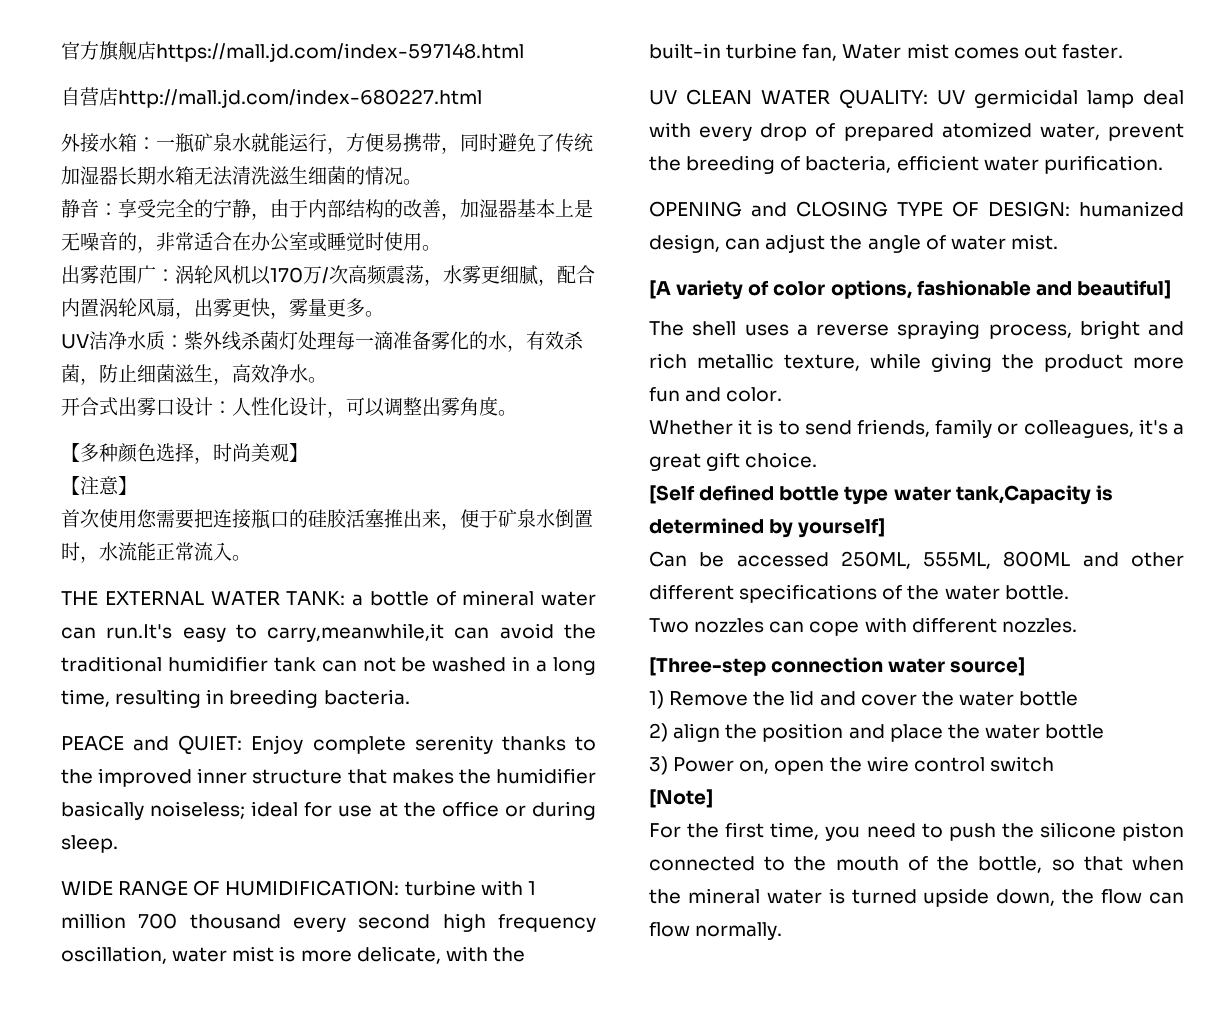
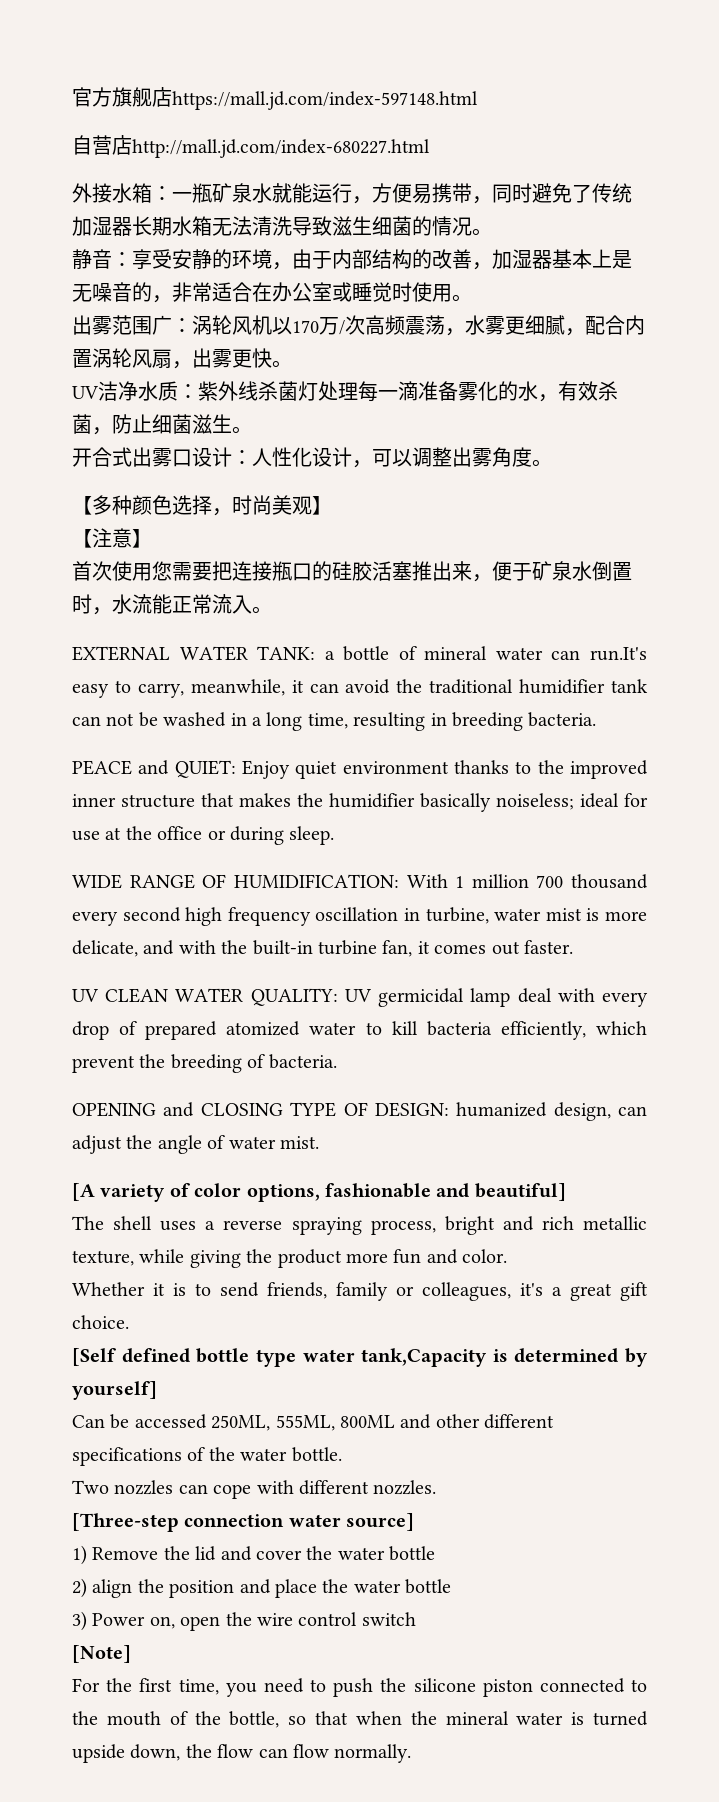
(270, 175) none -> [292,216,332,236] 导致
[156,199,251,218] 完全的宁静 -> [172,249,272,269] 安静的环境
[270,298,365,319] ，雾量更多 -> (272, 358) none
[213,364,308,385] ，高效净水 -> (232, 423) none
[61,591,98,605] THE -> (272, 610) none
[267,623,445,642] carry,meanwhile,it -> [137,679,304,698] carry, meanwhile, it
[312,735,493,754] complete serenity -> [295,761,449,779] quiet environment
[404,880,523,896] turbine with -> [406,874,448,888] With
[61,946,167,964] oscillation, -> [315,907,489,924] oscillation in turbine,
(441, 955) none -> [143,940,175,955] and
[842,43,949,59] Water mist -> [417,941,430,954] it
[1039,123,1184,141] [649,155,1163,174] water, prevent the breeding of bacteria, efficient water purification. -> [309,1021,647,1040] [72,1054,337,1073] water to kill bacteria efficiently, which prevent the breeding of bacteria.

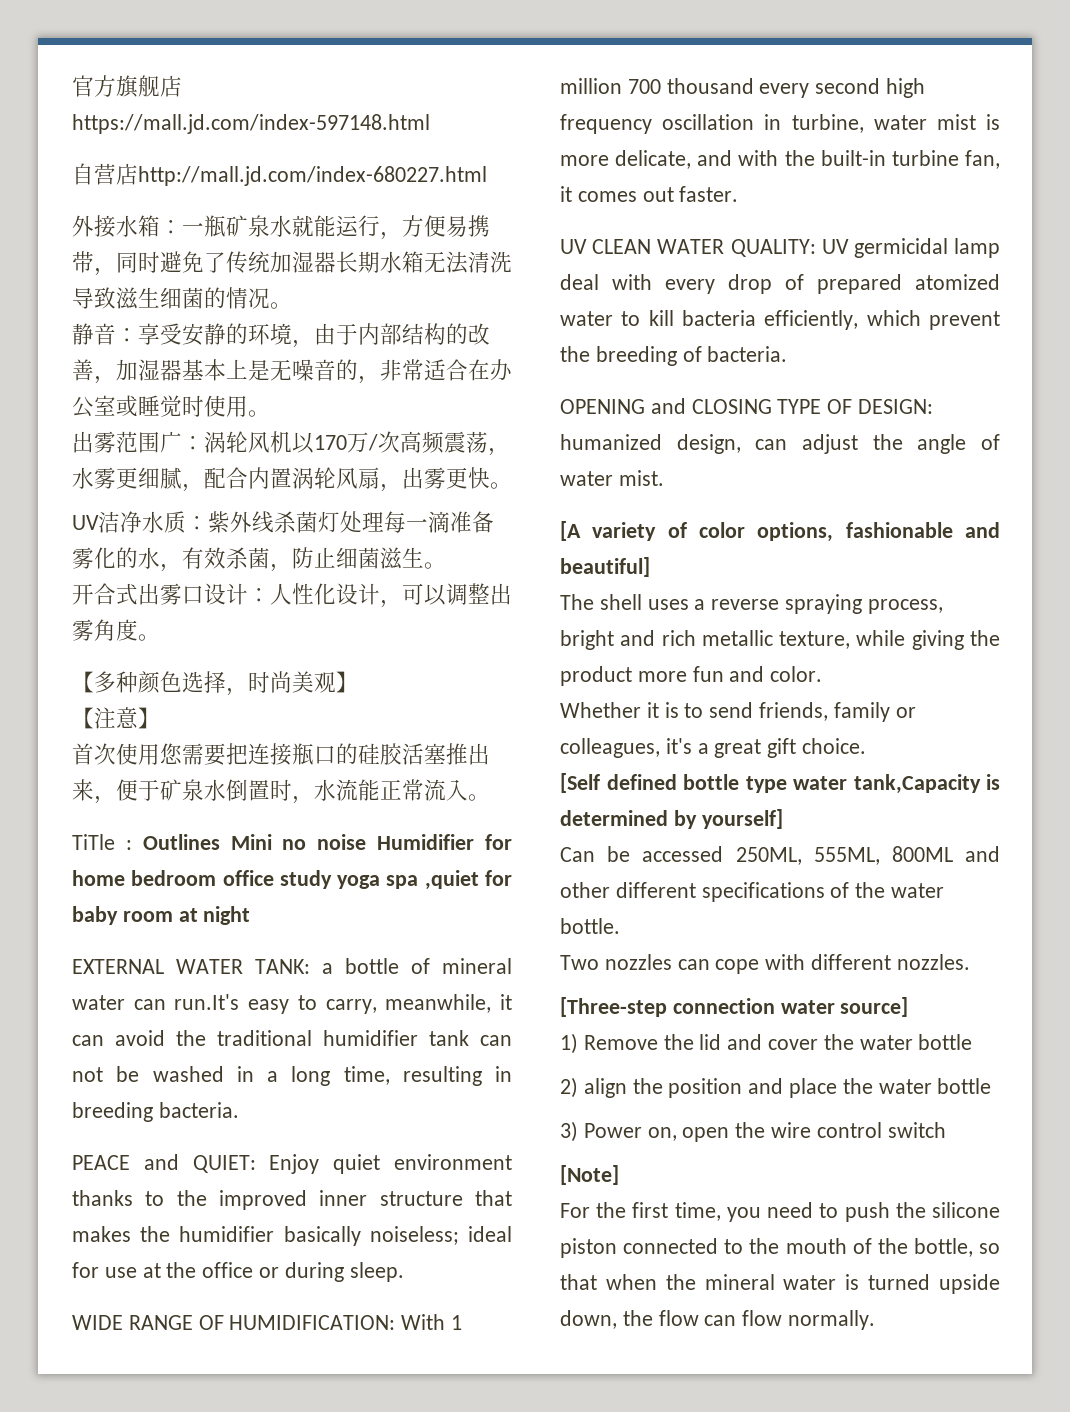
(272, 610) none -> [72,834,512,850] [72,870,512,890] [72,906,251,925] // TiTle : Outlines Mini no noise Humidifier for home bedroom office study yoga spa ,quiet for baby room at night

